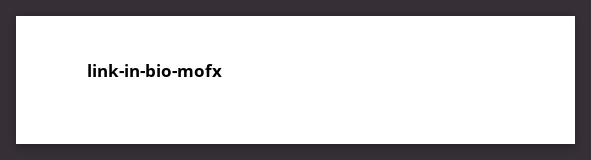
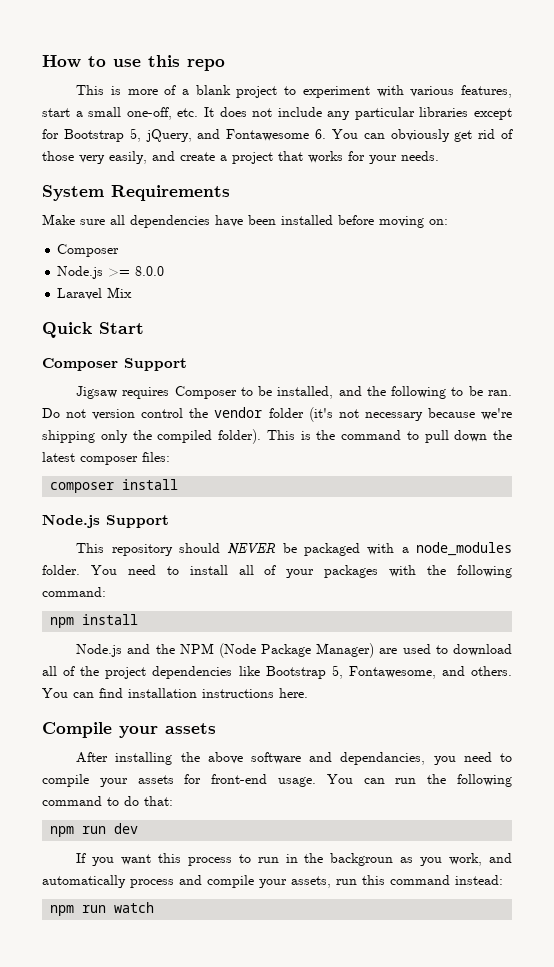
[87,64,222,77] link-in-bio-mofx -> [42,55,225,71] [76,85,512,98] [42,107,512,120] [42,128,513,142] [42,151,439,164] [42,185,230,201] [42,214,448,228] [57,244,120,257] [57,266,165,279] [57,287,133,300] [42,322,144,338] [42,358,187,371] [76,386,513,399] [42,407,512,422] [42,429,512,444] [42,452,170,465] [50,479,179,493] [42,514,169,528] [76,542,512,556] [42,565,513,578] [42,587,106,597] [50,614,139,628] [76,643,512,658] [42,665,513,679] [42,688,308,698] [42,722,216,738] [76,752,513,765] [42,774,512,787] [42,796,173,806] [50,823,139,837] [76,853,513,866] [42,875,503,888] [50,902,155,916] How to use this repo // This is more of a blank project to experiment with various features, start a small one-off, etc. It does not include any particular libraries except for Bootstrap 5, jQuery, and Fontawesome 6. You can obviously get rid of those very easily, and create a project that works for your needs. // System Requirements // Make sure all dependencies have been installed before moving on: // Composer // Node.js >= 8.0.0 // Laravel Mix // Quick Start // Composer Support // Jigsaw requires Composer to be installed, and the following to be ran. Do not version control the vendor folder (it's not necessary because we're shipping only the compiled folder). This is the command to pull down the latest composer files: // composer install // Node.js Support // This repository should NEVER be packaged with a node_modules folder. You need to install all of your packages with the following command: // npm install // Node.js and the NPM (Node Package Manager) are used to download all of the project dependencies like Bootstrap 5, Fontawesome, and others. You can find installation instructions here. // Compile your assets // After installing the above software and dependancies, you need to compile your assets for front-end usage. You can run the following command to do that: // npm run dev // If you want this process to run in the backgroun as you work, and automatically process and compile your assets, run this command instead: // npm run watch

